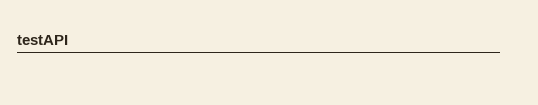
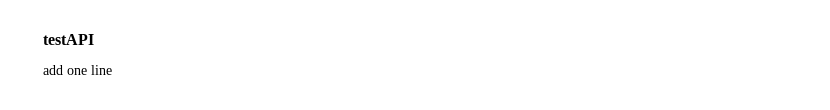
(68, 40) none -> [43,65,112,75] // add one line

